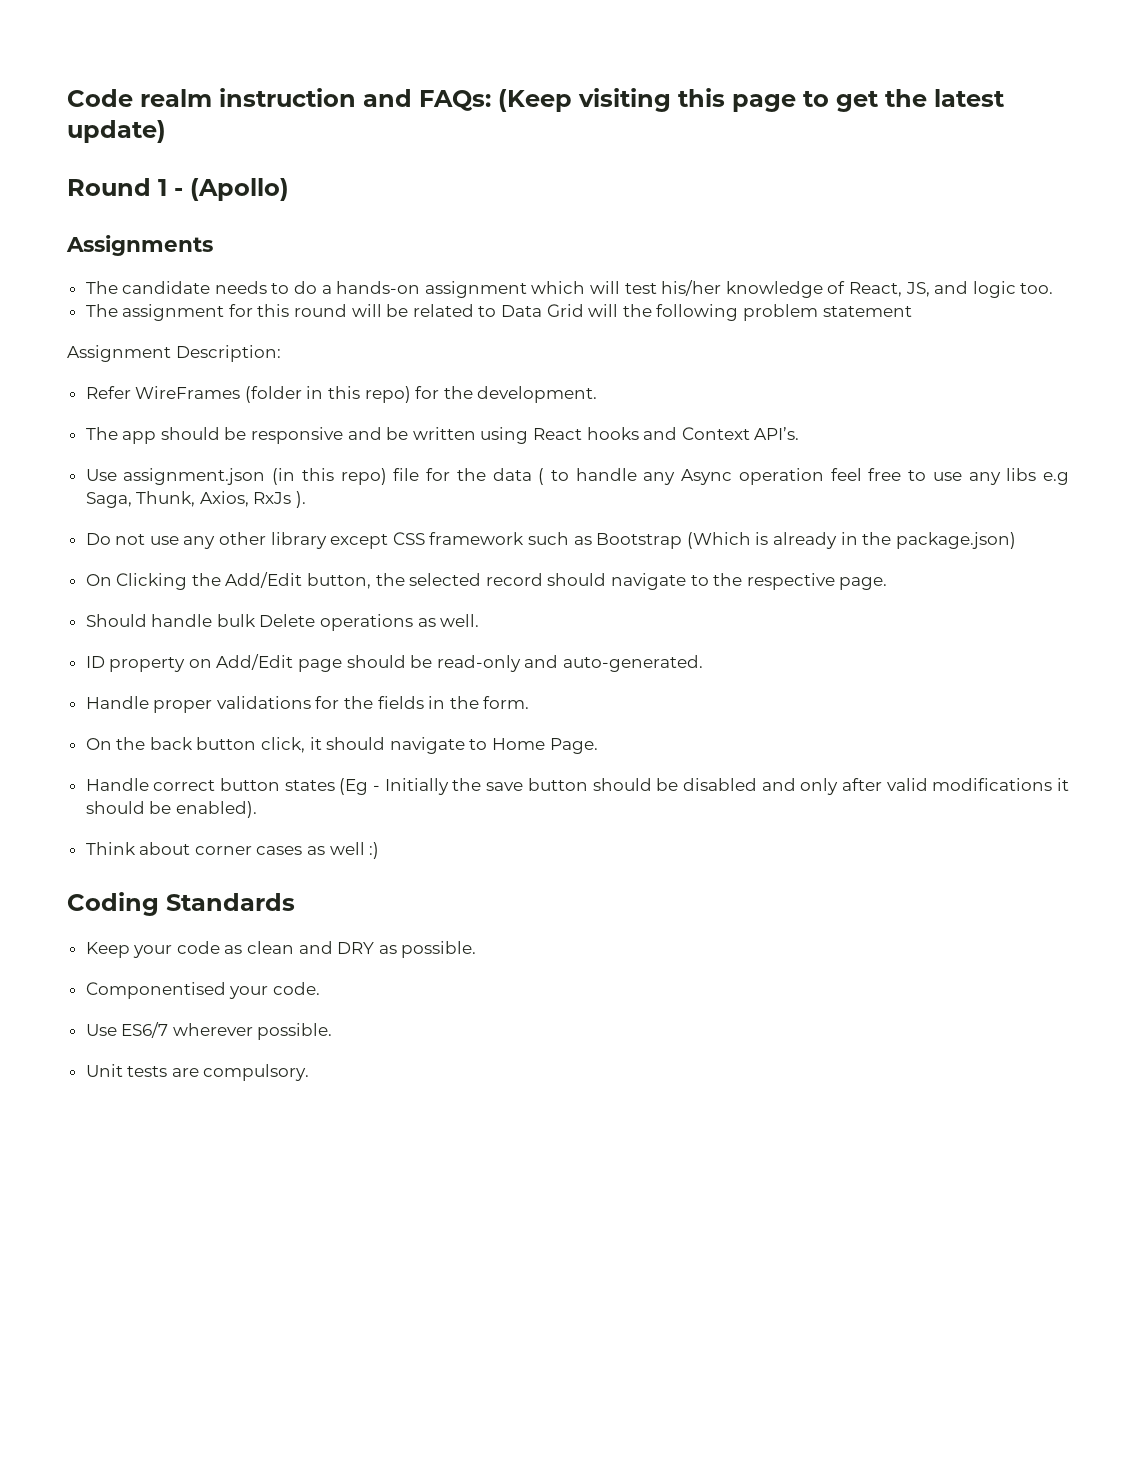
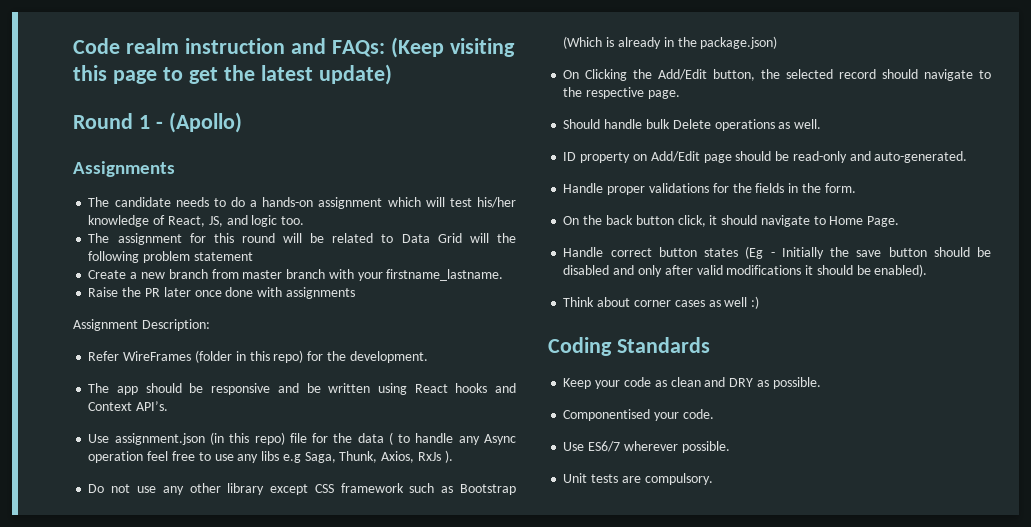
(912, 311) none -> [88,269,504,281] [88,287,355,299] // Create a new branch from master branch with your firstname_lastname. // Raise the PR later once done with assignments

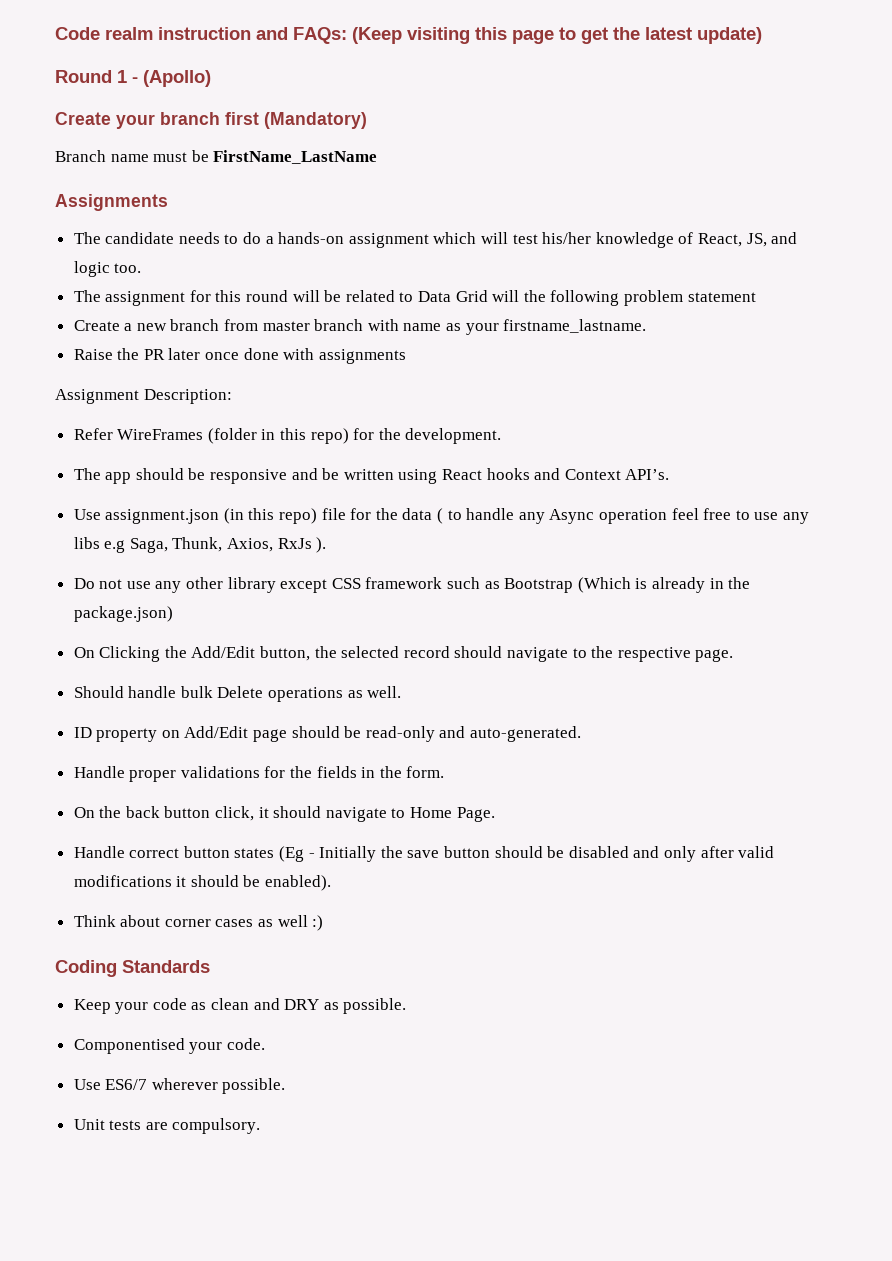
(242, 122) none -> [55,112,367,129] [55,150,378,164] // Create your branch first (Mandatory) // Branch name must be FirstName_LastName
(354, 274) none -> [403,323,462,331] name as

